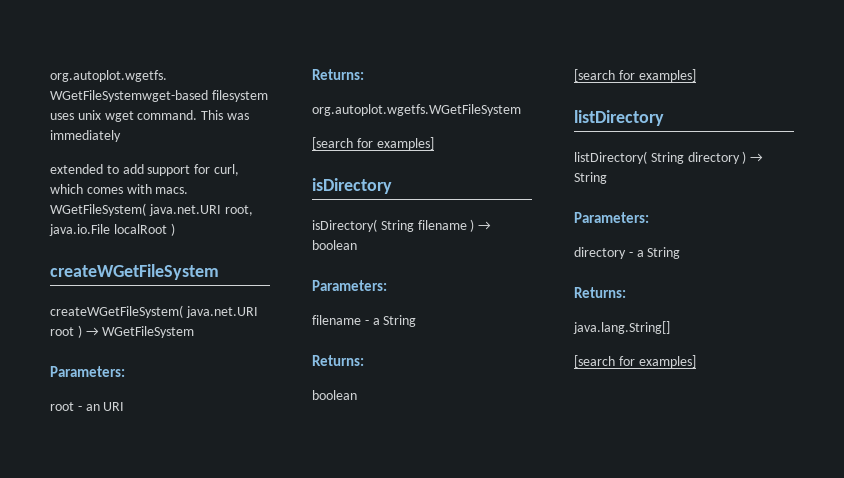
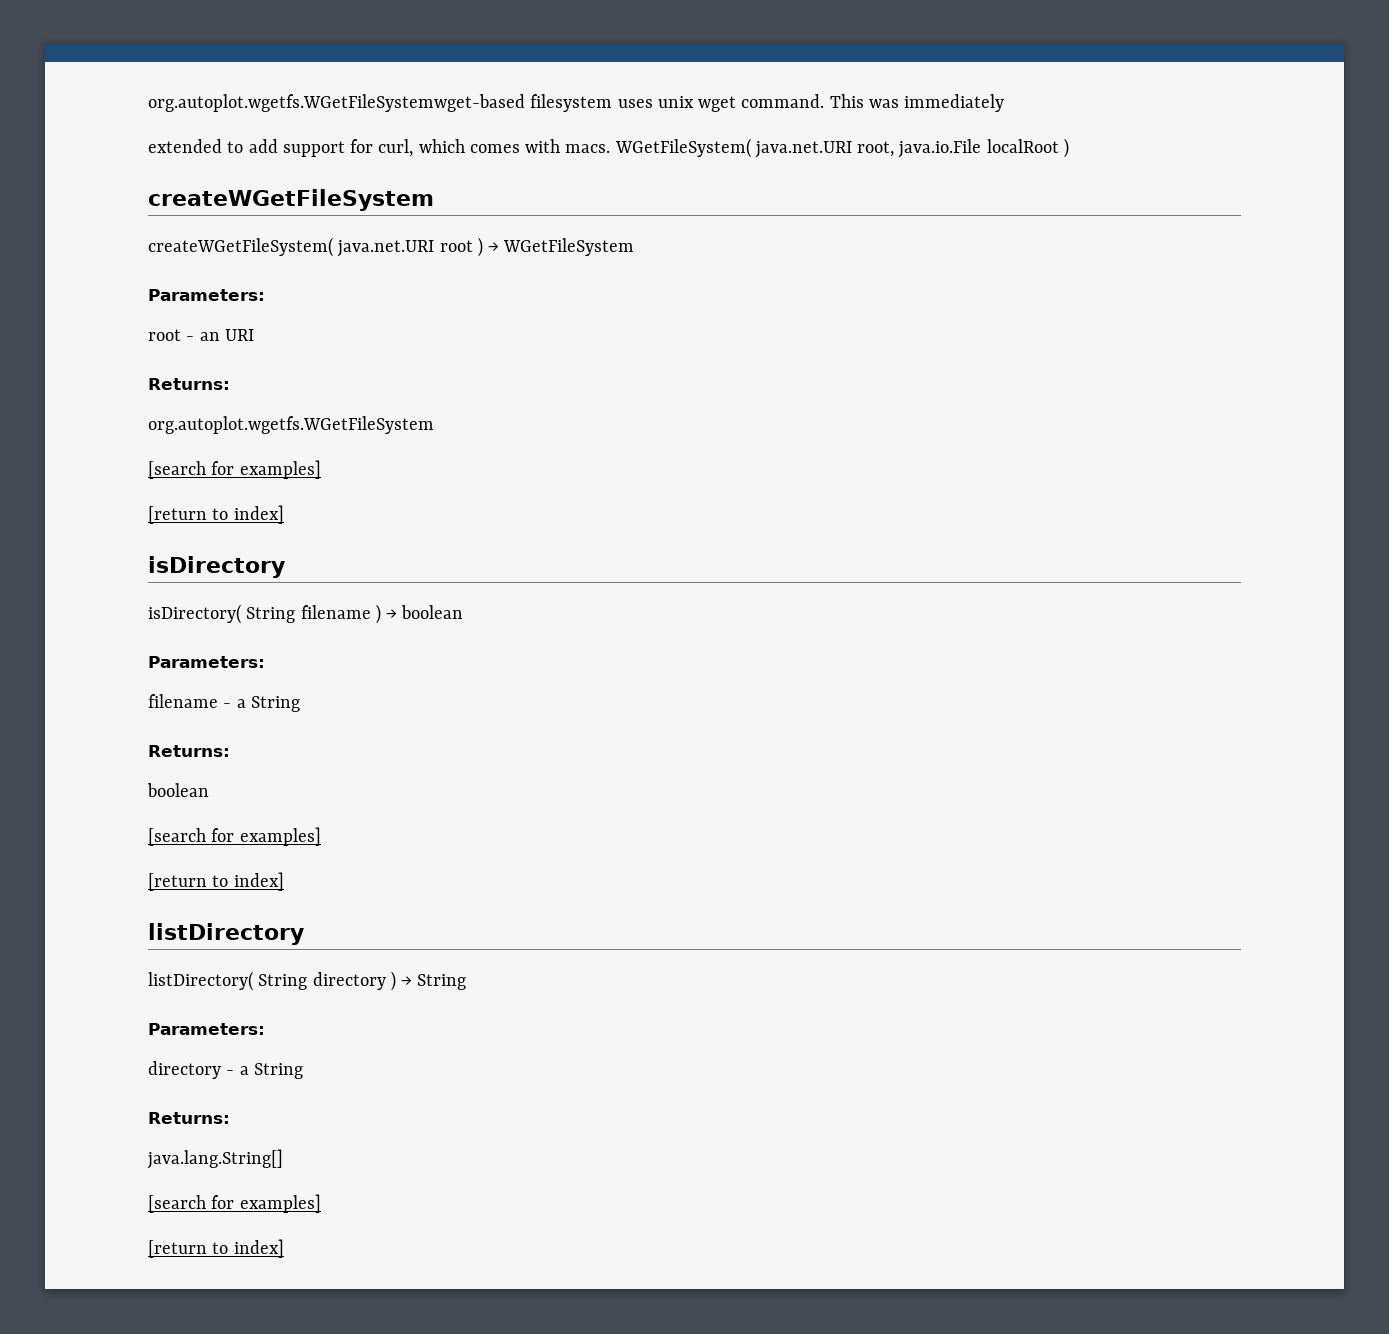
(434, 143) none -> [148,505,284,524] // [return to index]
(696, 75) none -> [148,872,284,891] // [return to index]
(696, 361) none -> [148,1239,284,1258] // [return to index]

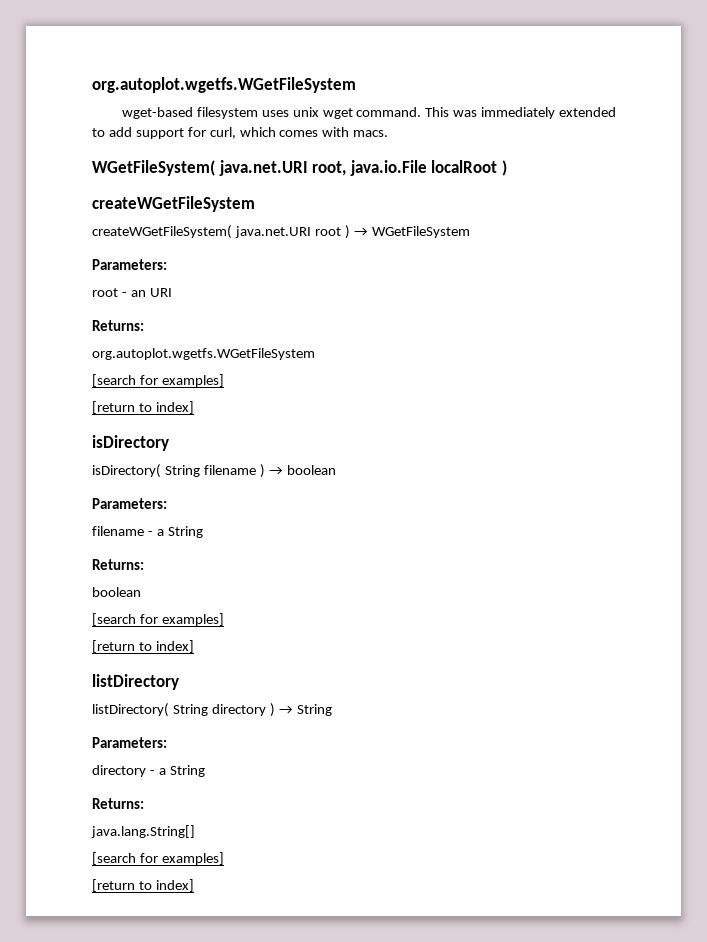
[148,94,525,112] org.autoplot.wgetfs.WGetFileSystemwget-based -> [92,77,356,93] [121,107,193,119] org.autoplot.wgetfs.WGetFileSystem // wget-based
(1005, 103) // -> (556, 113) none
(611, 148) none -> (389, 133) //

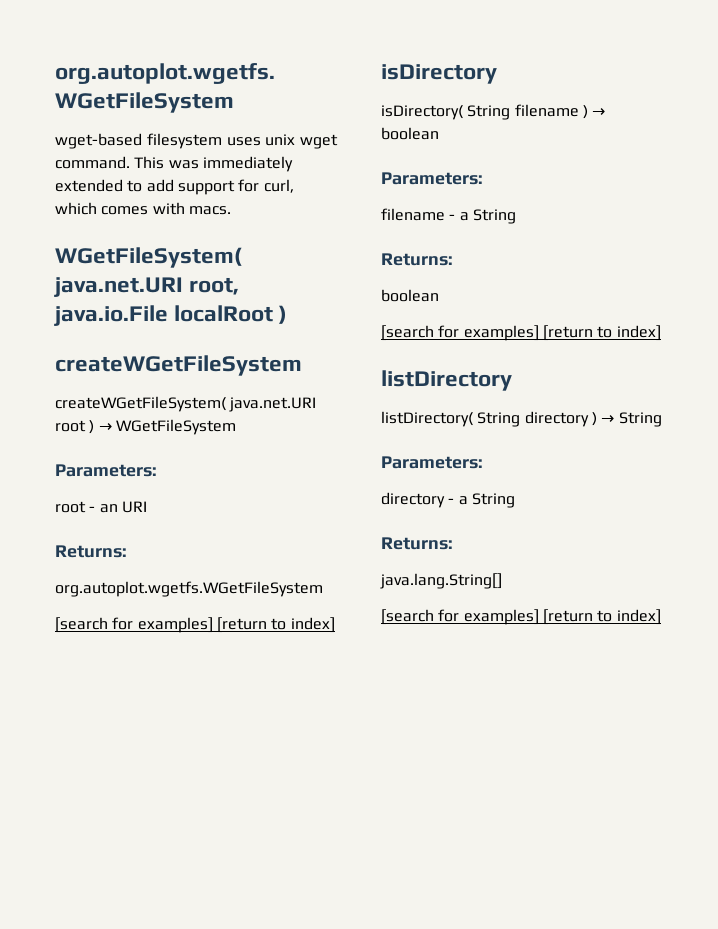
(224, 380) // -> (213, 625) none
(224, 619) // -> (539, 333) none
(224, 858) // -> (539, 617) none

